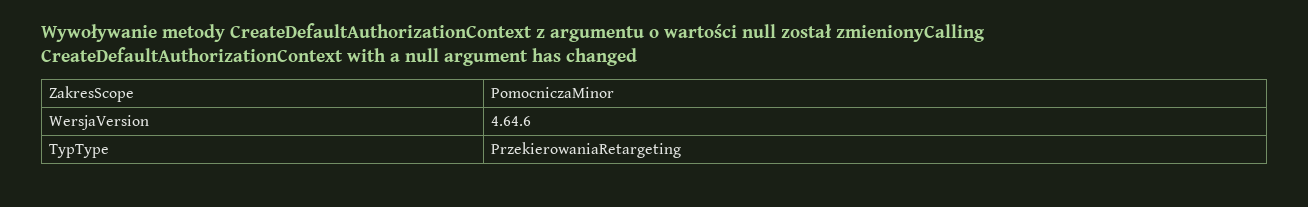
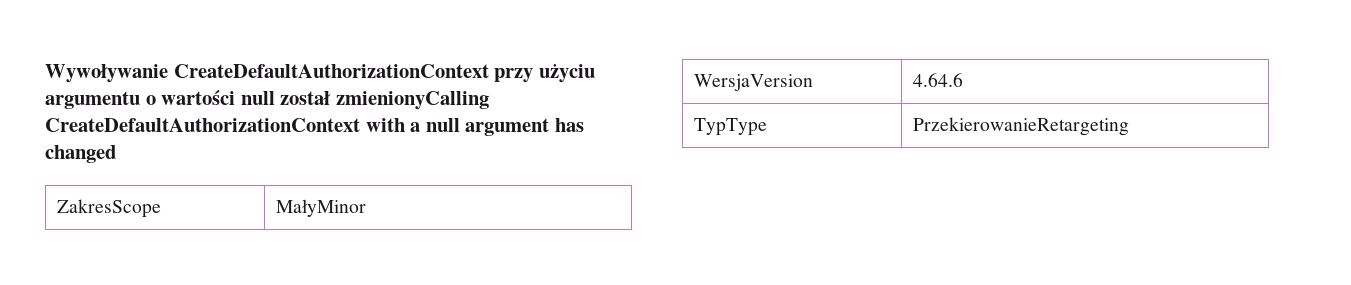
[162,23,545,42] metody CreateDefaultAuthorizationContext z -> [173,64,596,83] CreateDefaultAuthorizationContext przy użyciu
[490,87,614,98] PomocniczaMinor -> [276,199,367,217] MałyMinor
[490,142,681,158] PrzekierowaniaRetargeting -> [913,117,1130,136] PrzekierowanieRetargeting

